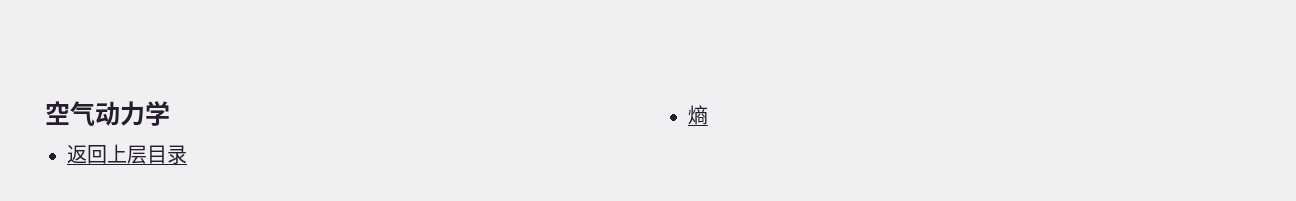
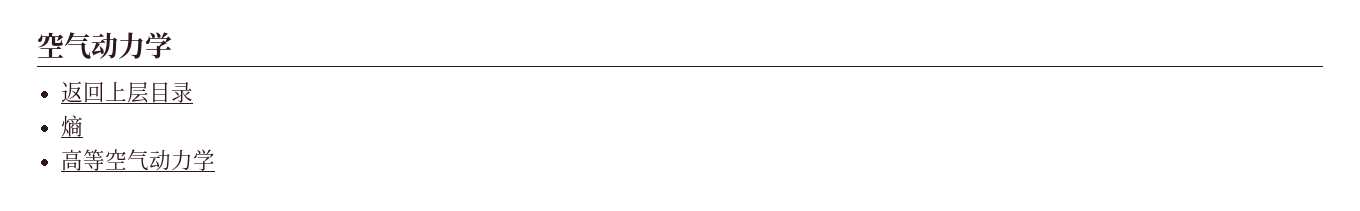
(708, 115) none -> [60,149,215,171] // 高等空气动力学

